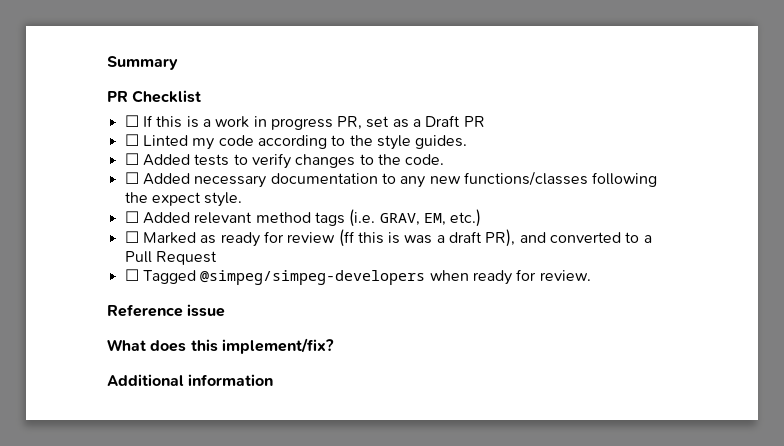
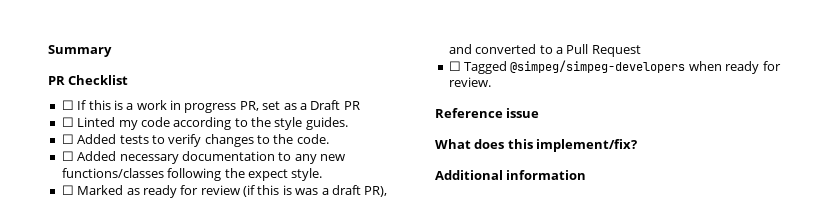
[124,209,482,227] // ☐ Added relevant method tags (i.e. GRAV, EM, etc.) -> (323, 174) none
[338,229,355,247] (ff -> [243,185,255,197] (if

